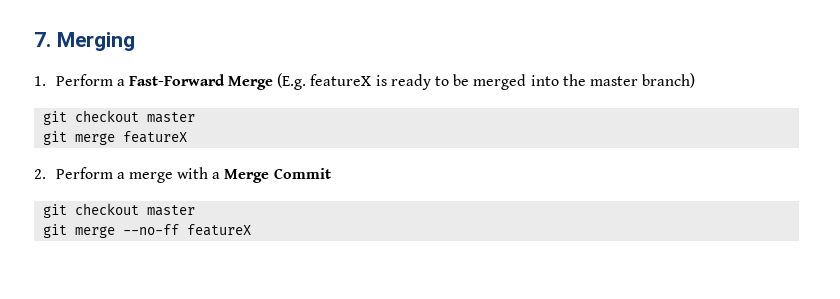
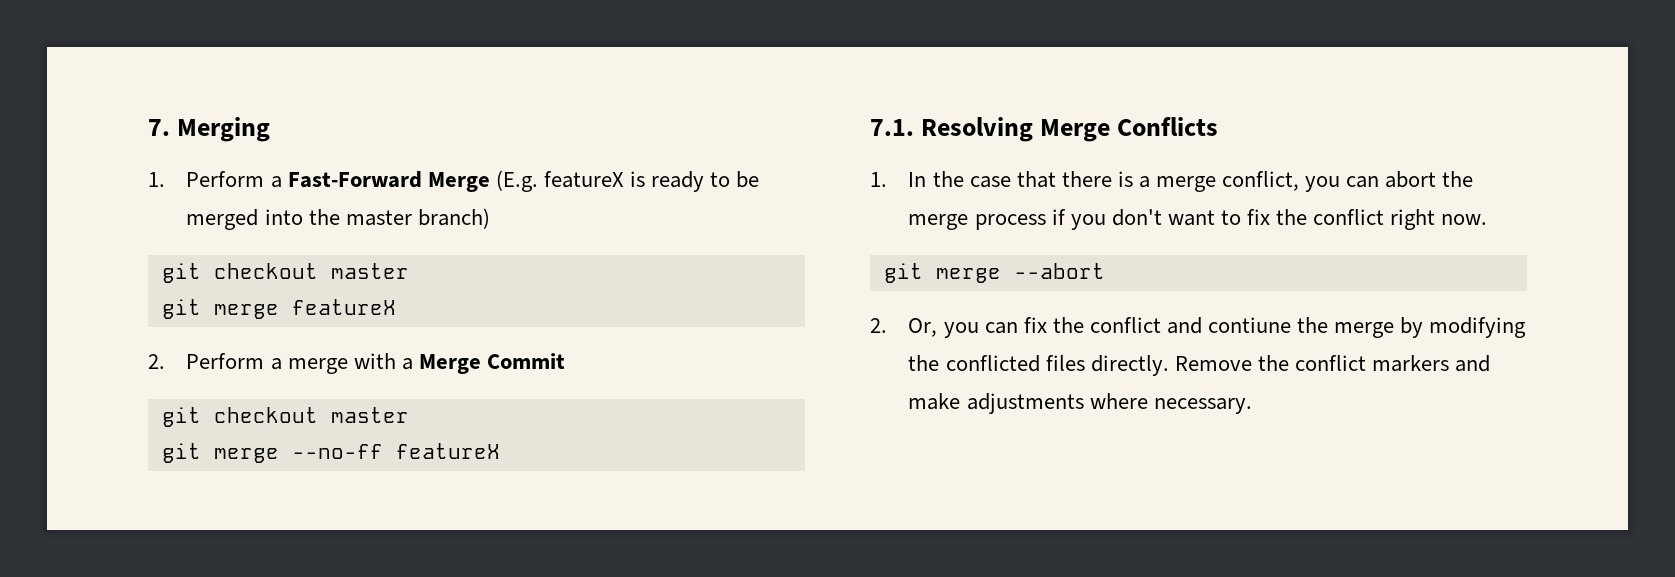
(252, 230) none -> [870,117,1219,142] [870,171,1474,192] [908,209,1488,230] [883,263,1105,283] [870,317,1527,338] [908,355,1491,376] [908,393,1252,414] // 7.1. Resolving Merge Conflicts // 1. In the case that there is a merge conflict, you can abort the merge process if you don't want to fix the conflict right now. // git merge --abort // 2. Or, you can fix the conflict and contiune the merge by modifying the conflicted files directly. Remove the conflict markers and make adjustments where necessary.

